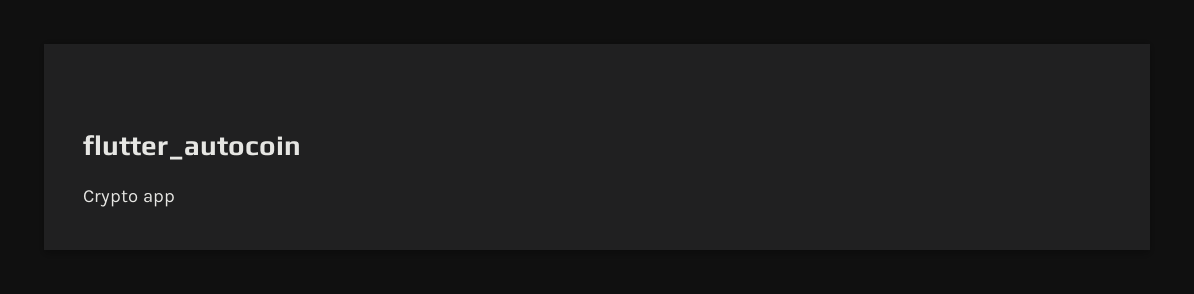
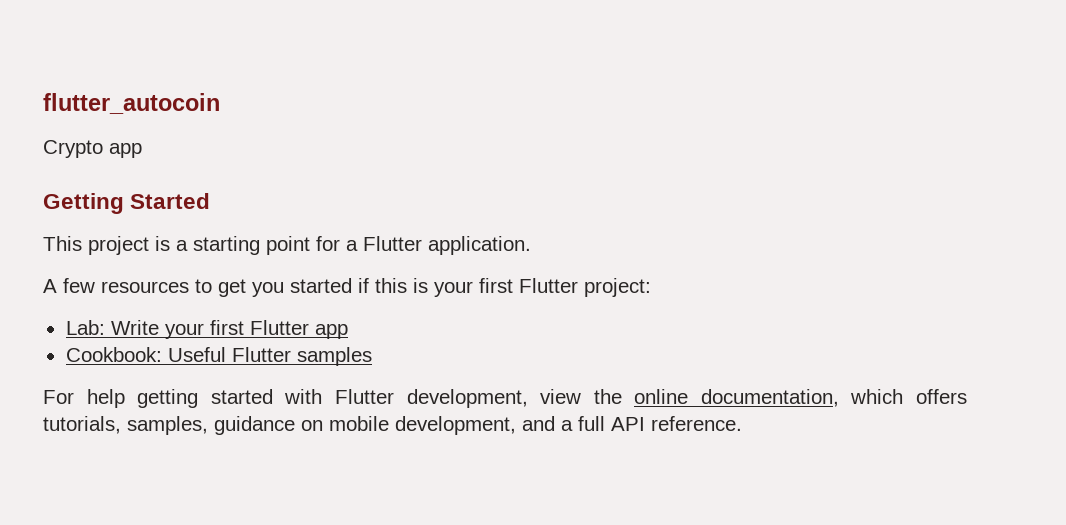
(175, 199) none -> [43,193,211,214] [43,236,531,255] [43,278,651,297] [65,320,348,339] [65,347,372,366] [43,389,968,408] [43,416,742,435] // Getting Started // This project is a starting point for a Flutter application. // A few resources to get you started if this is your first Flutter project: // Lab: Write your first Flutter app // Cookbook: Useful Flutter samples // For help getting started with Flutter development, view the online documentation, which offers tutorials, samples, guidance on mobile development, and a full API reference.

